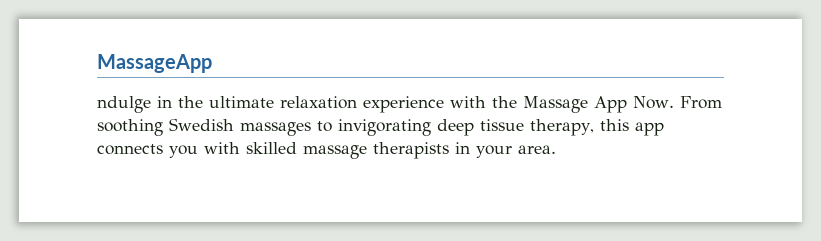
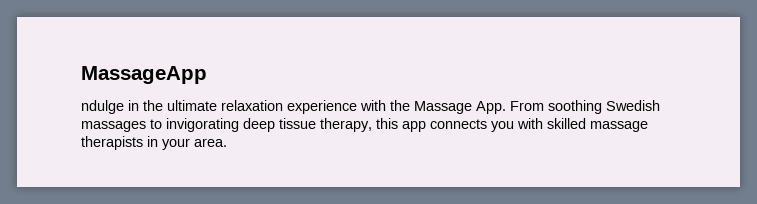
[594,96,674,113] App Now. -> [476,101,506,114] App.

